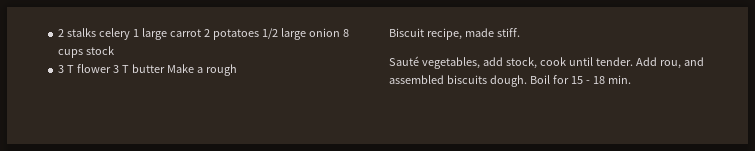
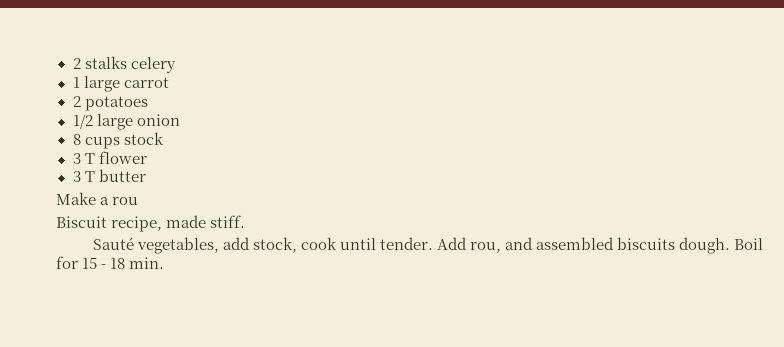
(131, 34) none -> (176, 65) //
(201, 33) none -> (169, 82) //
(259, 34) none -> (148, 103) //
(340, 32) none -> (180, 120) //
(112, 68) none -> (147, 157) //
(165, 68) none -> (146, 175) //
[205,64,237,76] rough -> [112,197,139,205] rou

